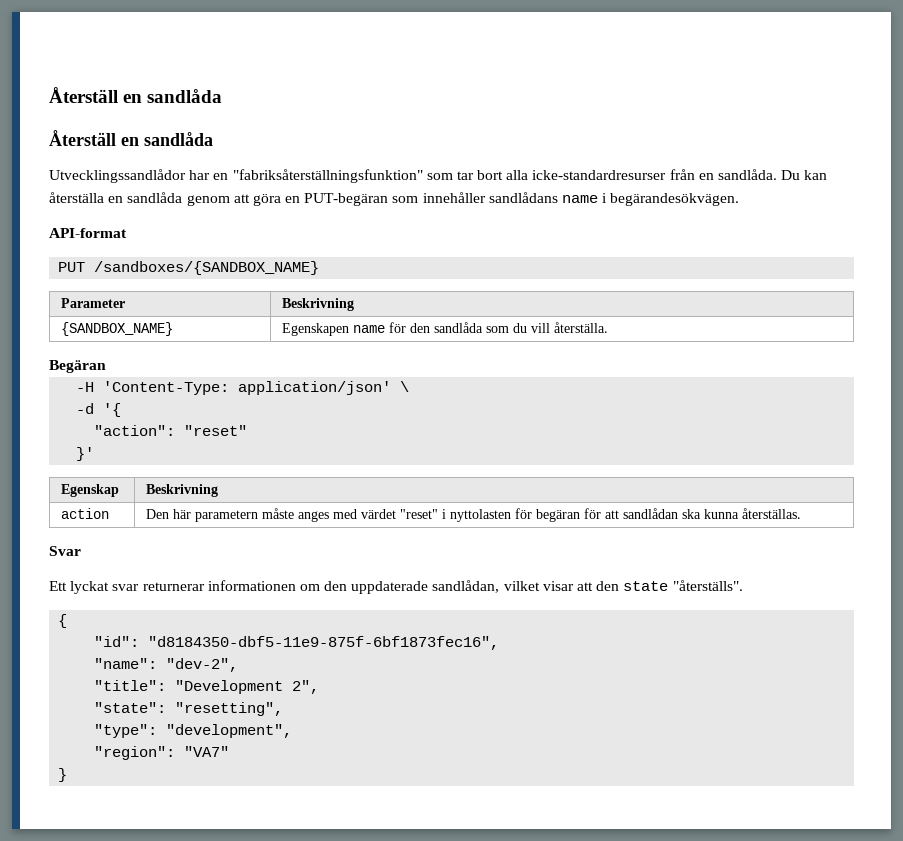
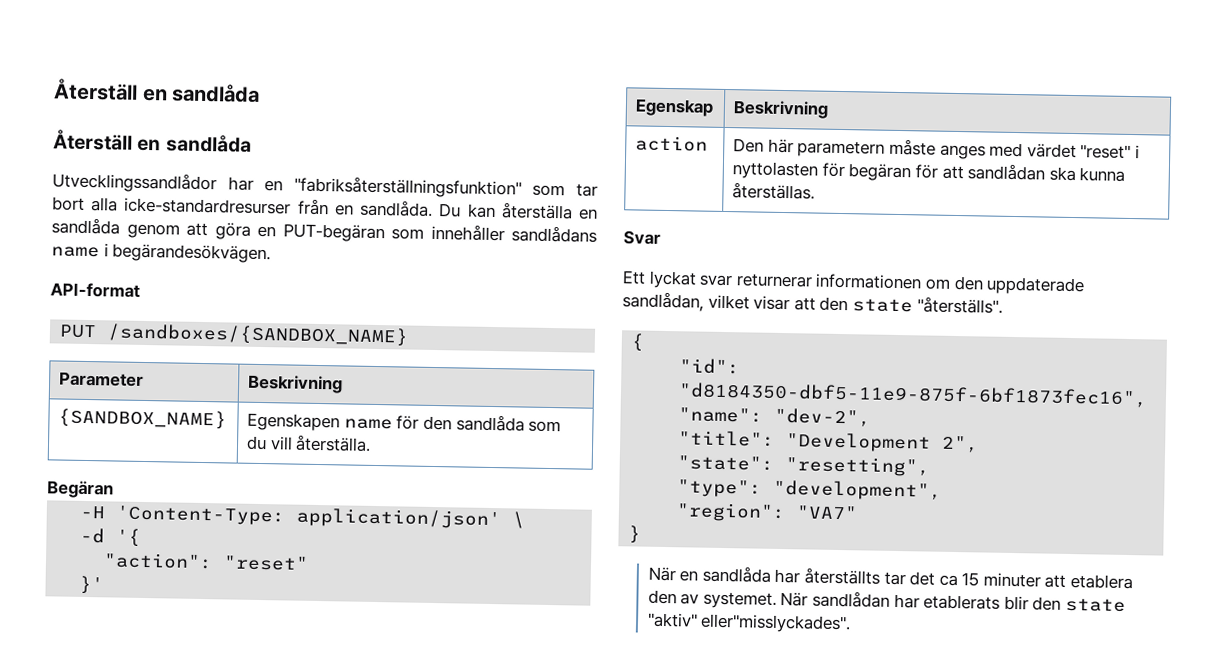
(68, 775) none -> [647,565,1134,590] [647,589,1126,612] [646,612,852,634] // När en sandlåda har återställts tar det ca 15 minuter att etablera den av systemet. När sandlådan har etablerats blir den state "aktiv" eller"misslyckades".

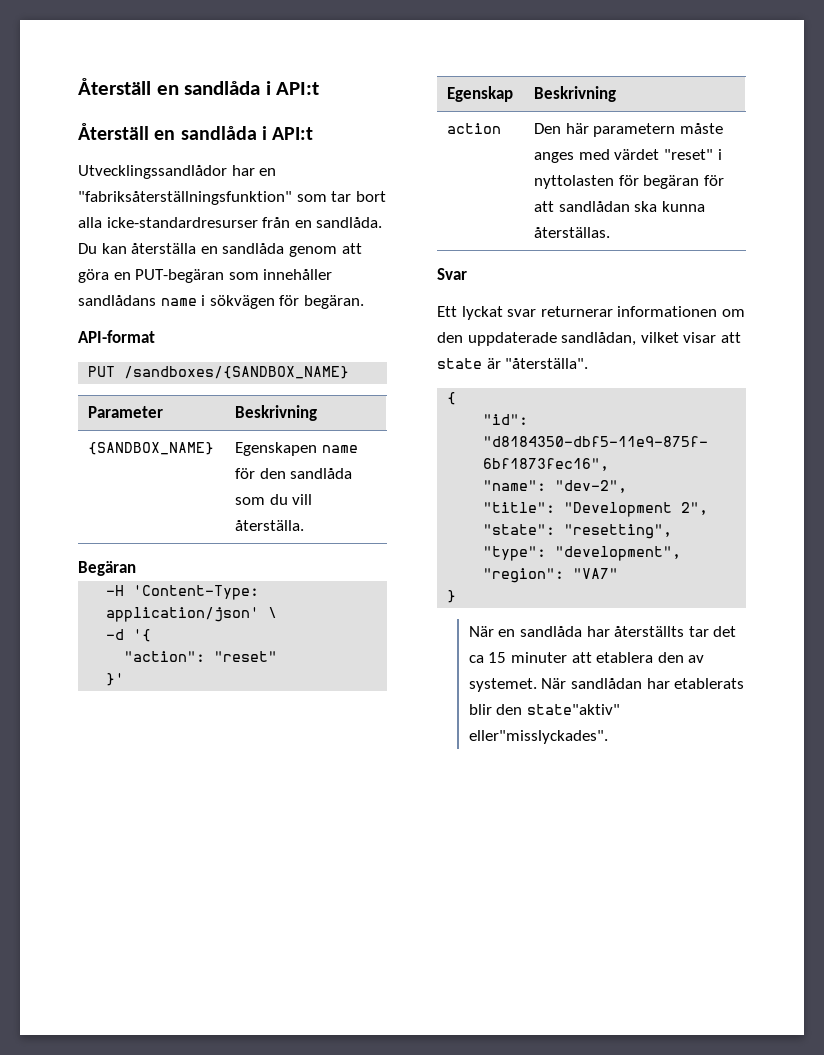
[53,78,261,103] [53,129,252,153] Återställ en sandlåda // Återställ en sandlåda -> [78,78,320,95] [78,123,314,140] Återställ en sandlåda i API:t // Återställ en sandlåda i API:t
[112,243,272,264] begärandesökvägen. -> [209,295,364,309] sökvägen för begäran.
[819,296,1003,314] den state "återställs". -> [437,358,589,369] state är "återställa".
[1064,597,1126,612] [646,612,698,628] state "aktiv" -> [526,704,620,715] state"aktiv"

